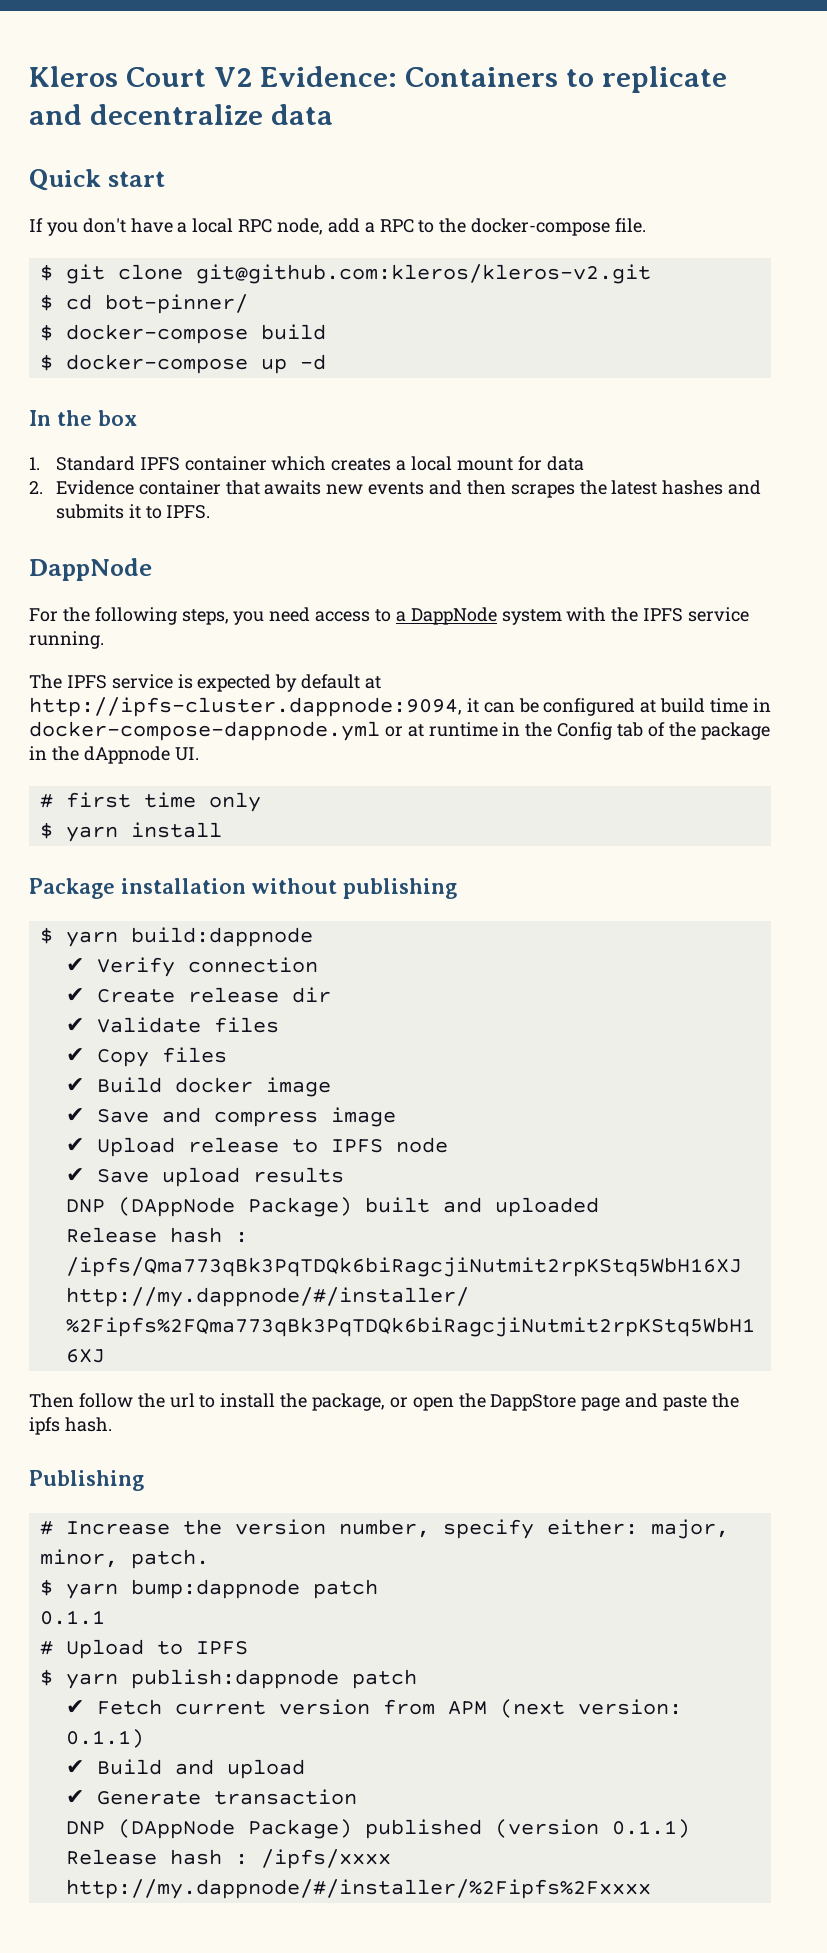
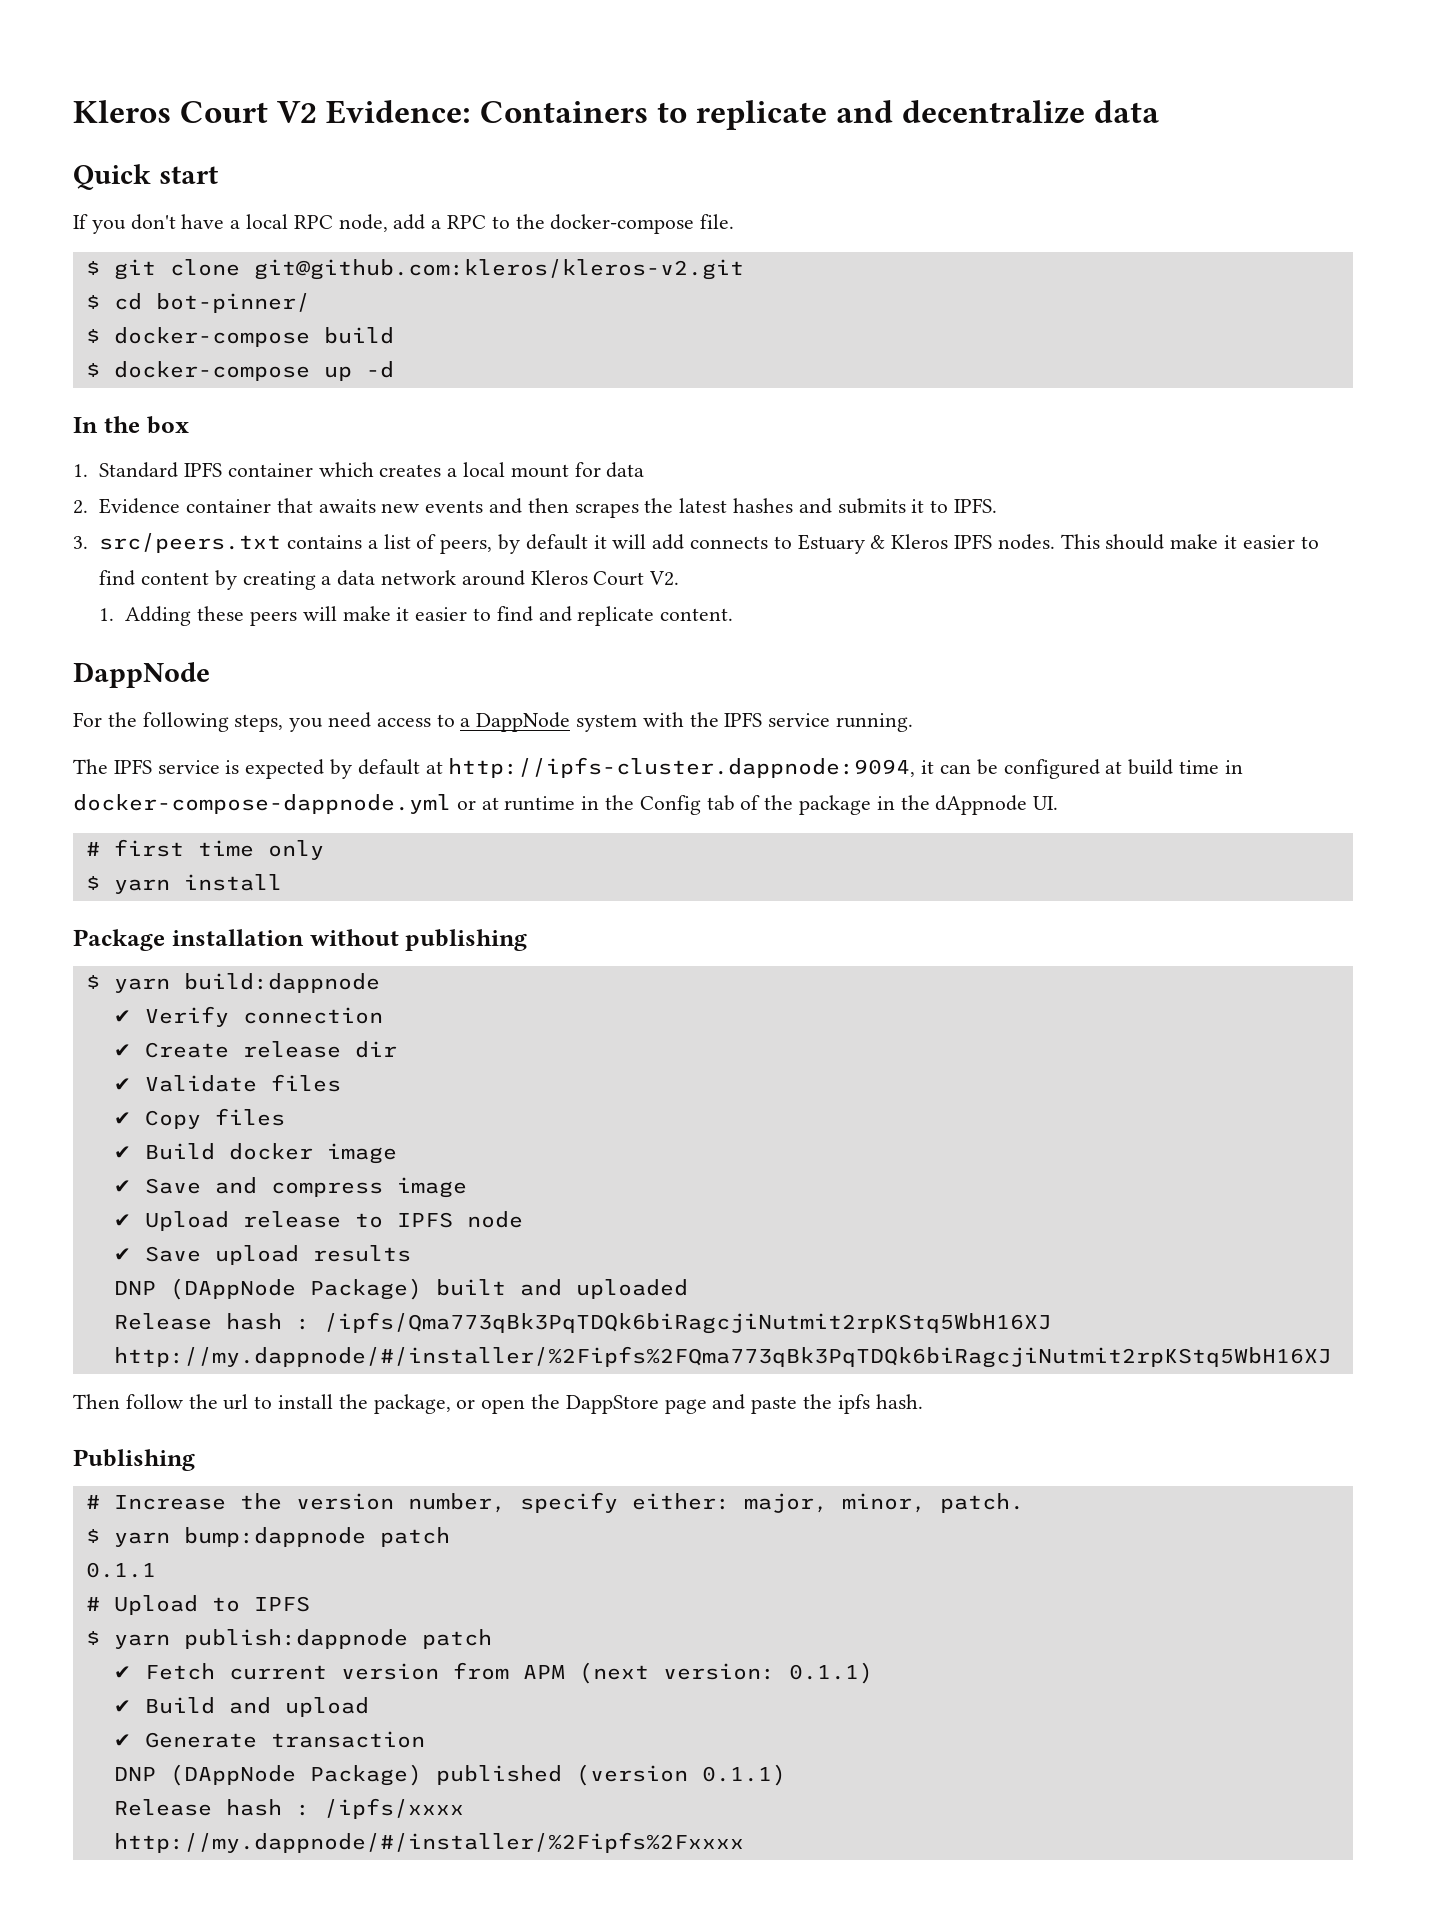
(211, 512) none -> [73,533,1319,554] [99,570,680,590] [99,606,734,626] // 3. src/peers.txt contains a list of peers, by default it will add connects to Estuary & Kleros IPFS nodes. This should make it easier to find content by creating a data network around Kleros Court V2. // 1. Adding these peers will make it easier to find and replicate content.

